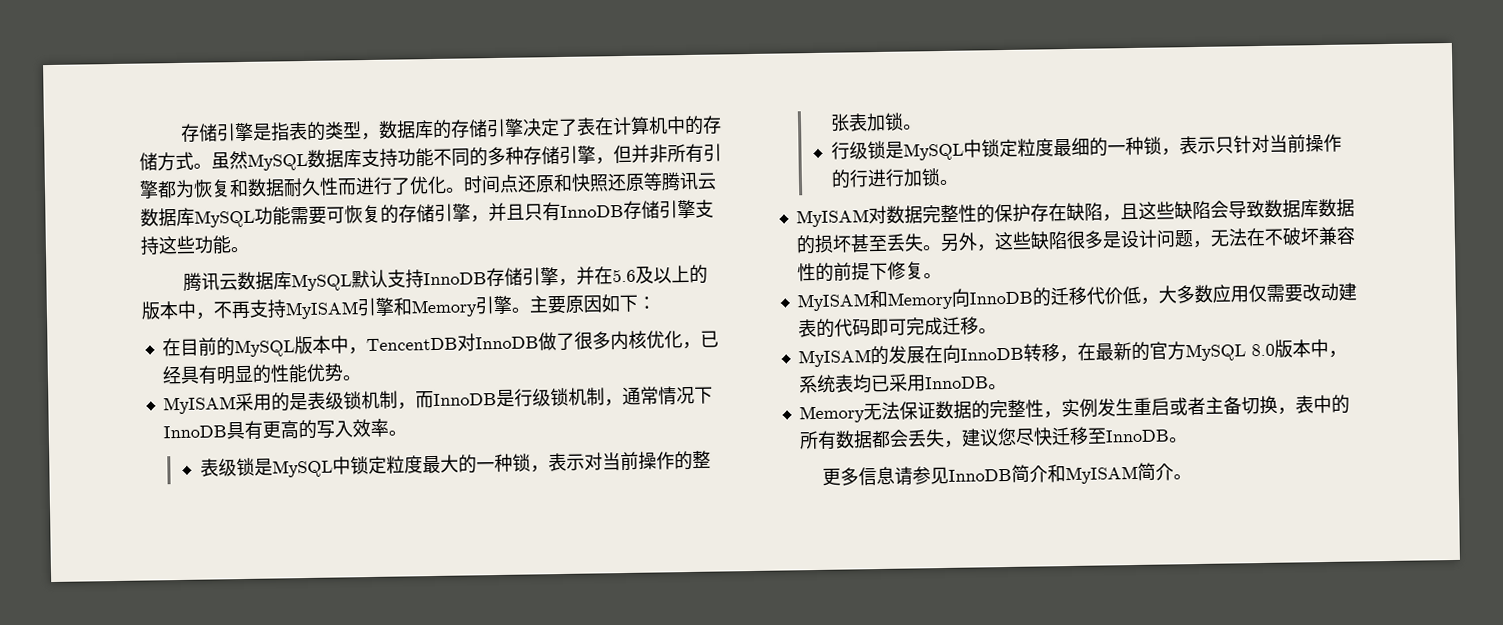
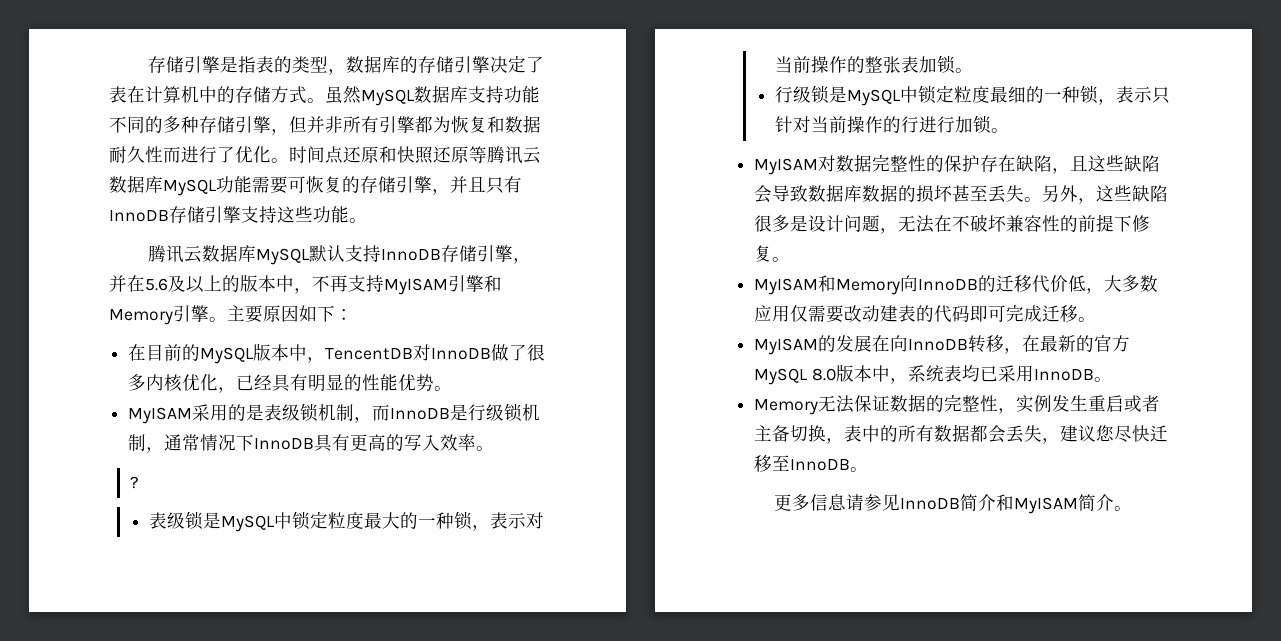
(407, 433) none -> [129,476,139,489] // ?

